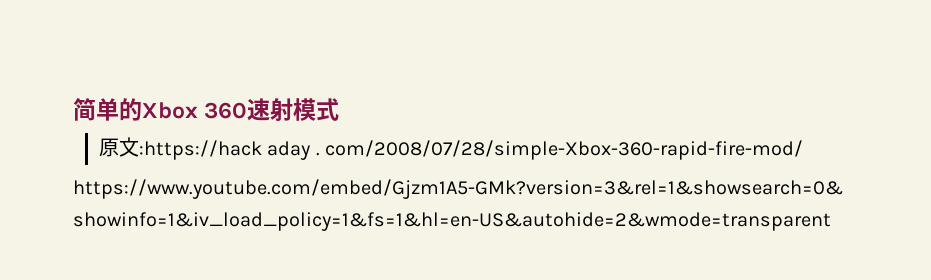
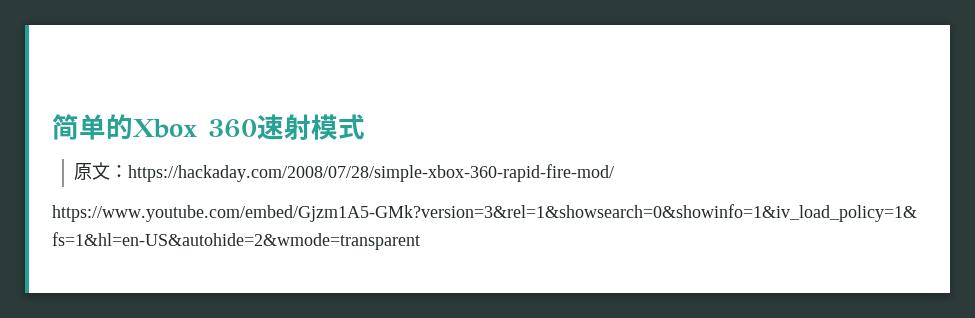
[138,140,803,160] :https://hack aday . com/2008/07/28/simple-Xbox-360-rapid-fire-mod/ -> [110,164,615,182] ：https://hackaday.com/2008/07/28/simple-xbox-360-rapid-fire-mod/

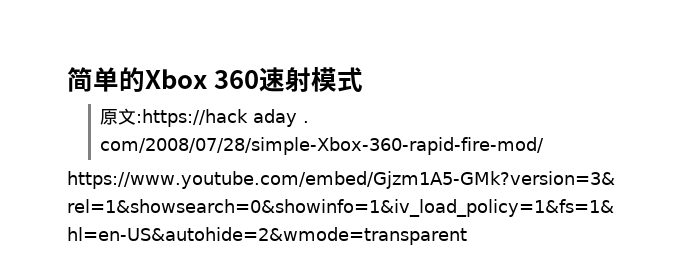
[110,164,615,182] ：https://hackaday.com/2008/07/28/simple-xbox-360-rapid-fire-mod/ -> [136,109,310,127] [100,137,545,155] :https://hack aday . com/2008/07/28/simple-Xbox-360-rapid-fire-mod/

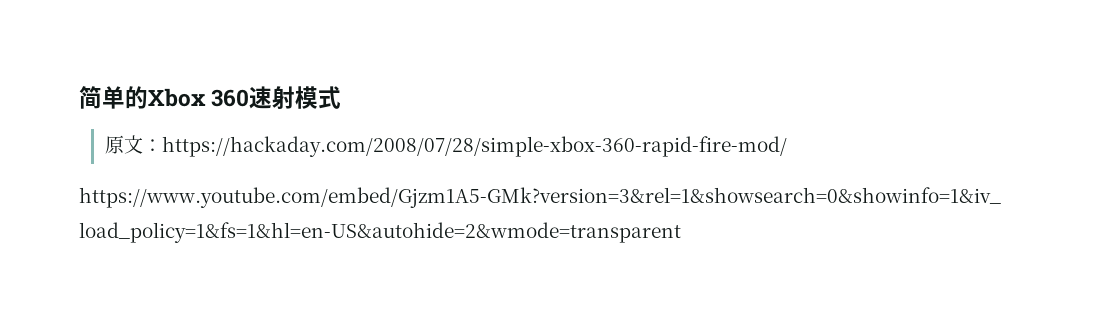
[136,109,310,127] [100,137,545,155] :https://hack aday . com/2008/07/28/simple-Xbox-360-rapid-fire-mod/ -> [142,136,787,157] ：https://hackaday.com/2008/07/28/simple-xbox-360-rapid-fire-mod/

